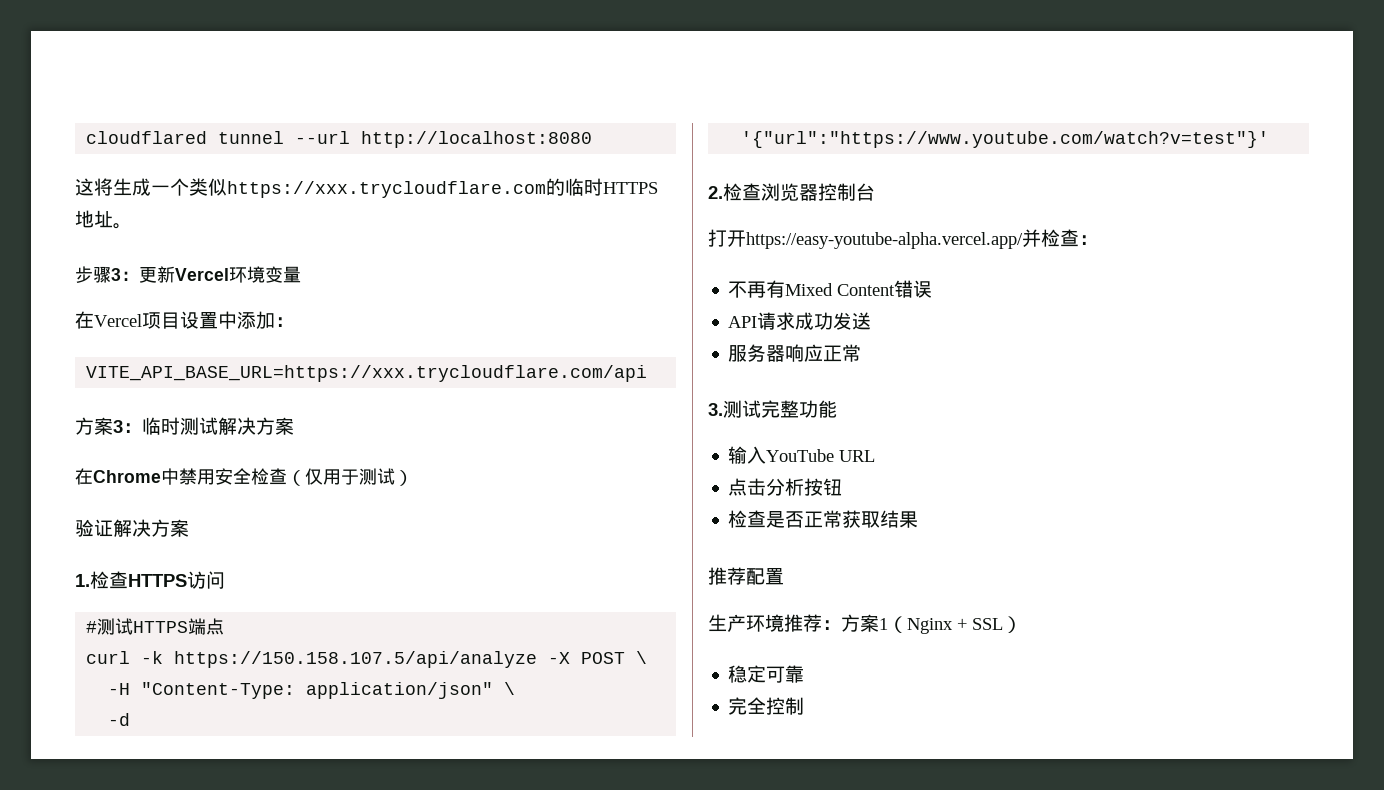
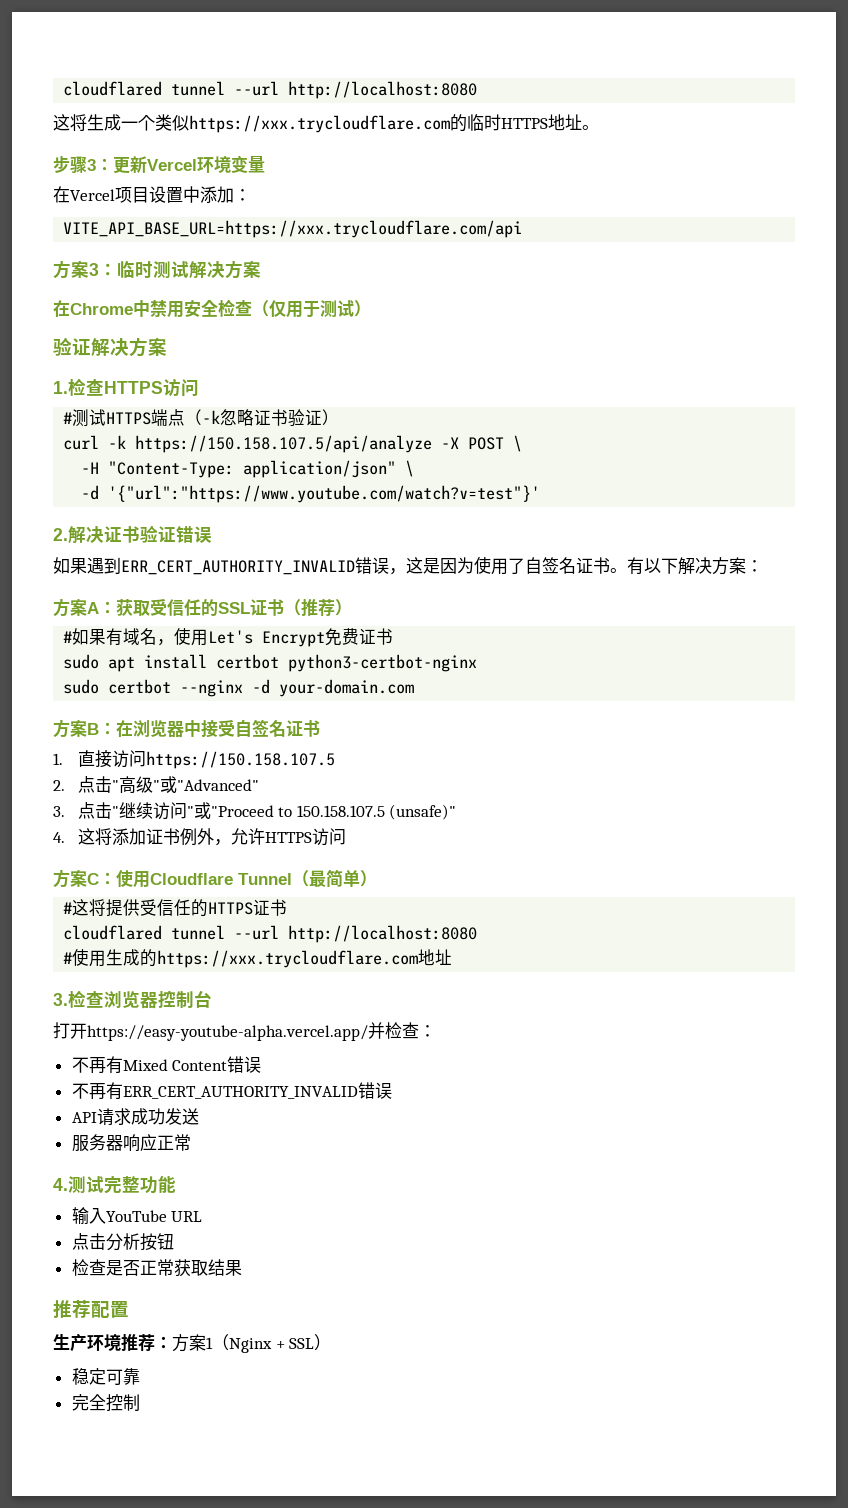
(225, 626) none -> [185,409,340,426] （-k忽略证书验证）
(723, 192) none -> [68,525,212,544] [53,556,763,575] [53,598,352,617] [63,628,394,647] [63,654,478,672] [63,679,415,697] [53,719,320,738] [53,750,335,769] [53,776,259,794] [53,802,457,820] [53,828,346,846] [53,869,377,888] [63,899,288,917] [63,925,478,943] [63,949,453,968] [53,993,68,1006] 解决证书验证错误 // 如果遇到ERR_CERT_AUTHORITY_INVALID错误，这是因为使用了自签名证书。有以下解决方案： // 方案A：获取受信任的SSL证书（推荐） // #如果有域名，使用Let's Encrypt免费证书 // sudo apt install certbot python3-certbot-nginx // sudo certbot --nginx -d your-domain.com // 方案B：在浏览器中接受自签名证书 // 1.直接访问https://150.158.107.5 // 2.点击"高级"或"Advanced" // 3.点击"继续访问"或"Proceed to 150.158.107.5 (unsafe)" // 4.这将添加证书例外，允许HTTPS访问 // 方案C：使用Cloudflare Tunnel（最简单） // #这将提供受信任的HTTPS证书 // cloudflared tunnel --url http://localhost:8080 // #使用生成的https://xxx.trycloudflare.com地址 // 3.
(933, 289) none -> [71,1082,392,1100] // 不再有ERR_CERT_AUTHORITY_INVALID错误
[708,403,723,416] 3. -> [53,1178,68,1191] 4.

